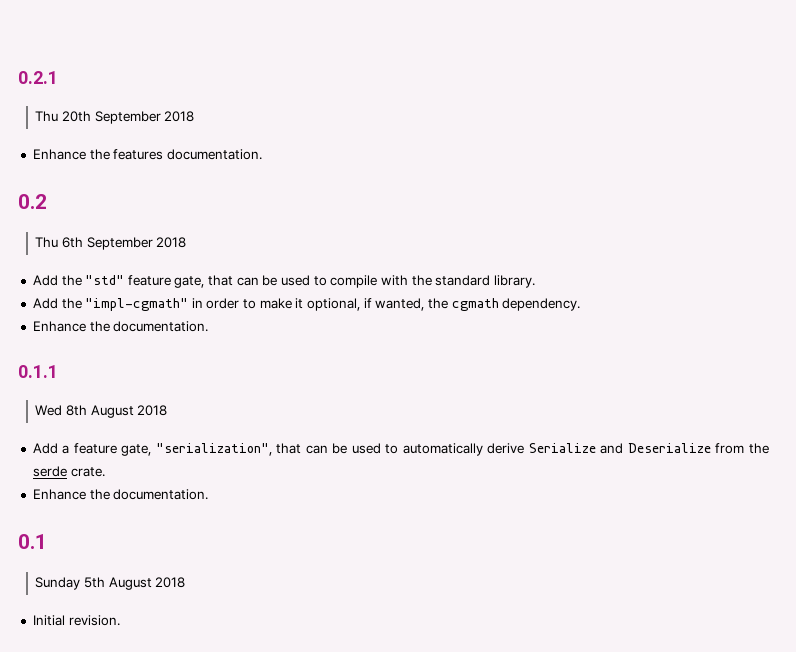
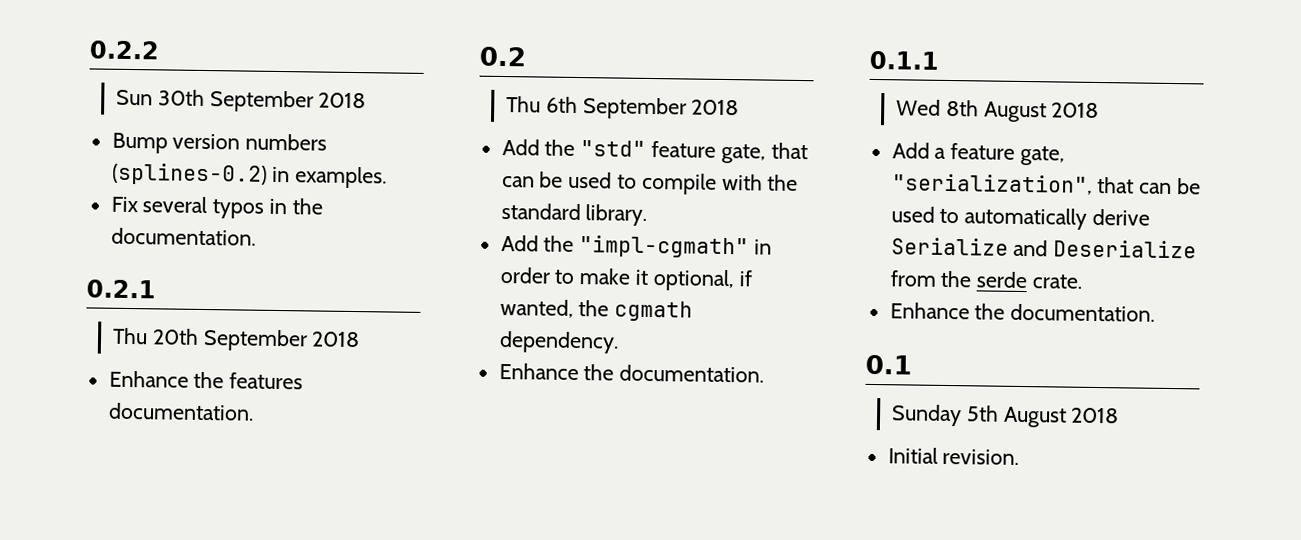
(18, 77) none -> [89,40,160,60] [115,89,367,113] [111,132,328,154] [111,162,388,189] [110,196,323,219] [110,227,256,246] 0.2.2 // Sun 30th September 2018 // Bump version numbers (splines-0.2) in examples. // Fix several typos in the documentation. //

